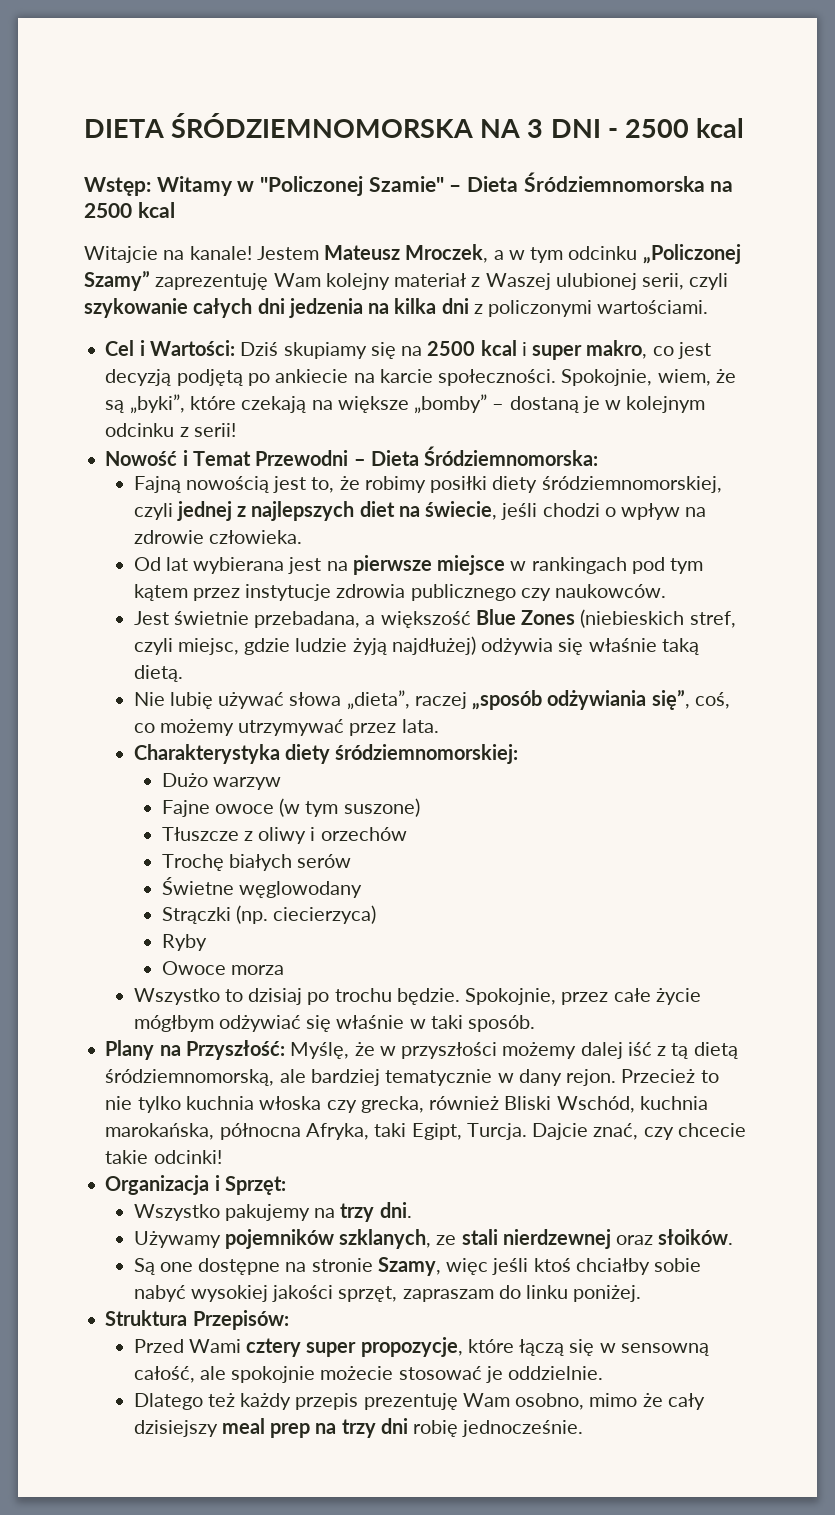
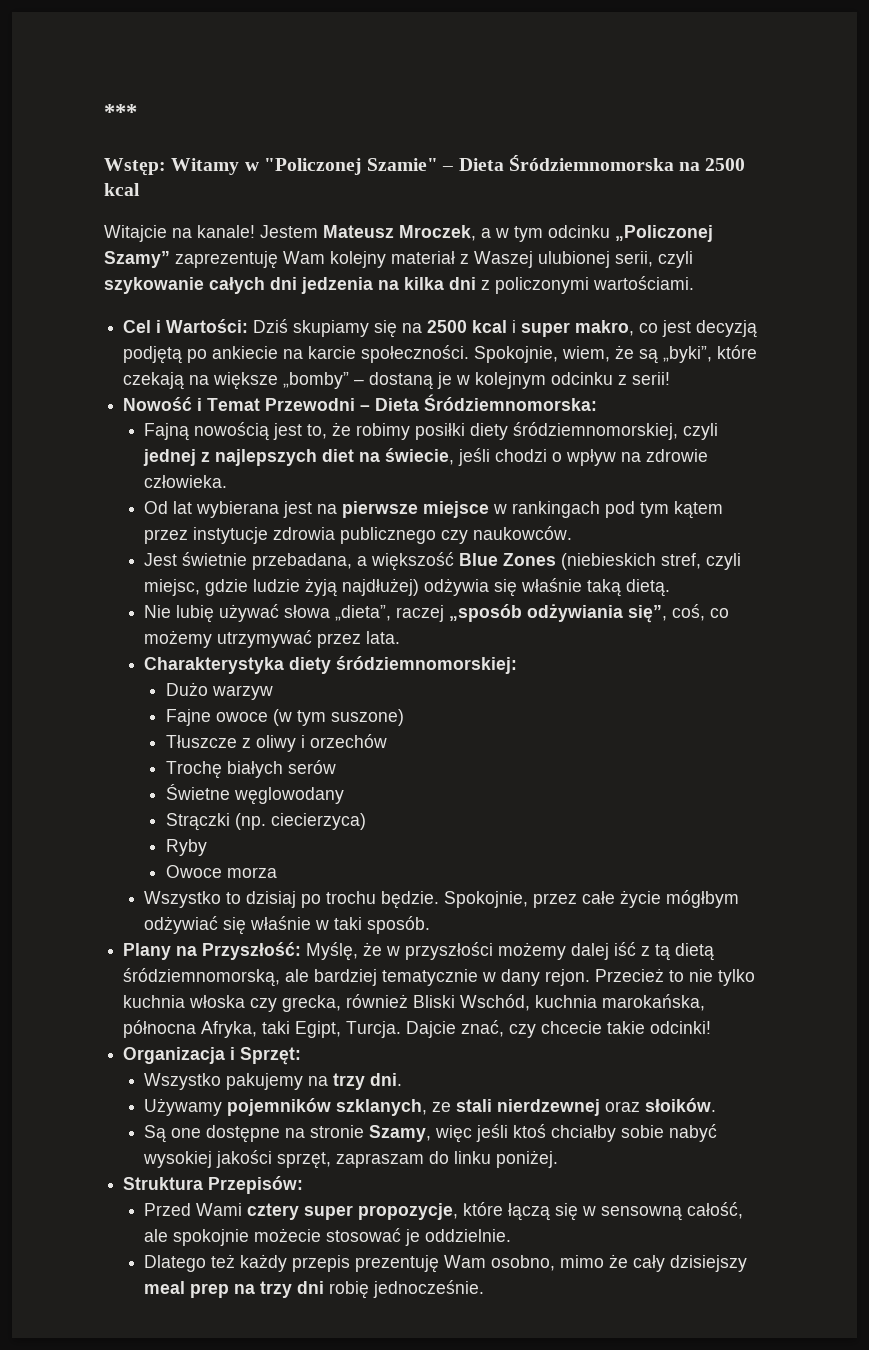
[84,113,745,138] DIETA ŚRÓDZIEMNOMORSKA NA 3 DNI - 2500 kcal -> [104,104,137,119] ***

